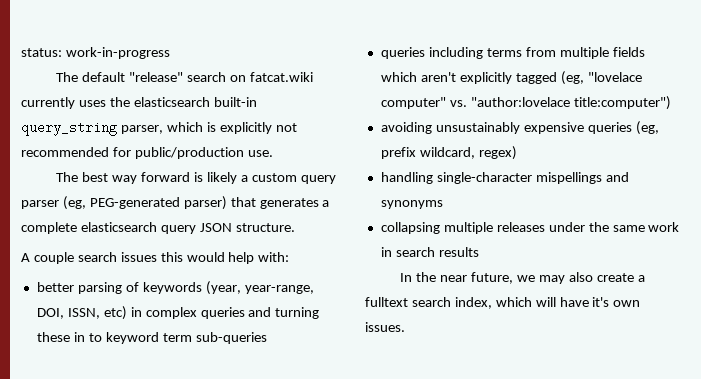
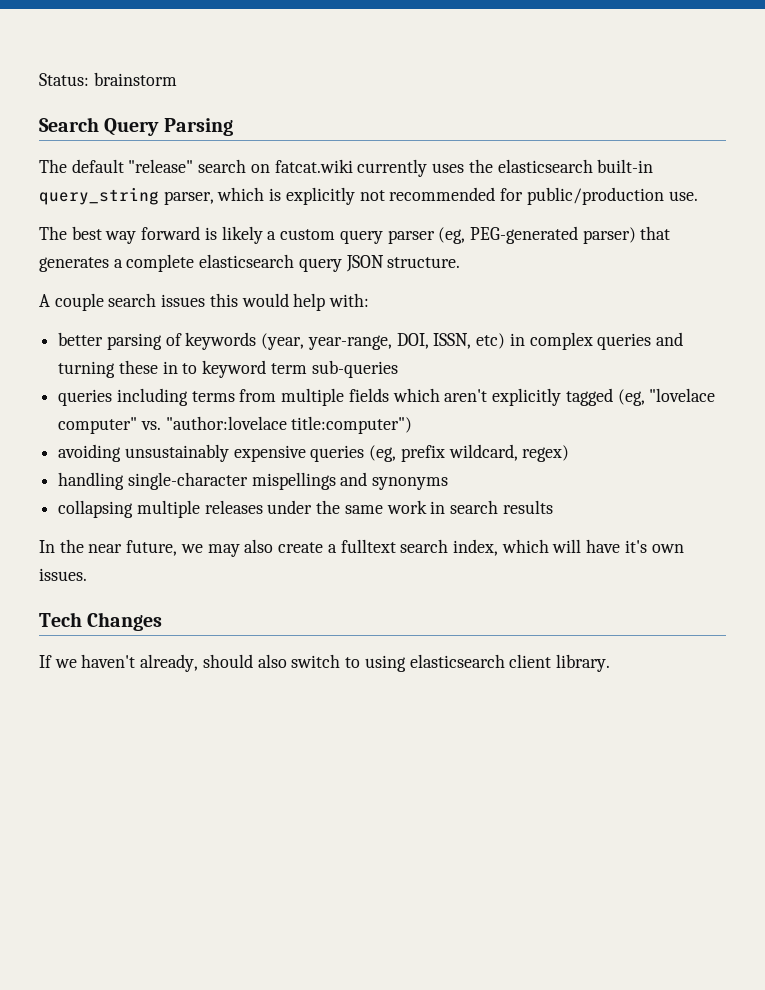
[21,47,170,59] status: work-in-progress -> [39,72,177,86] [39,117,233,136] Status: brainstorm // Search Query Parsing
(405, 327) none -> [39,612,163,631] [39,654,610,672] // Tech Changes // If we haven't already, should also switch to using elasticsearch client library.

